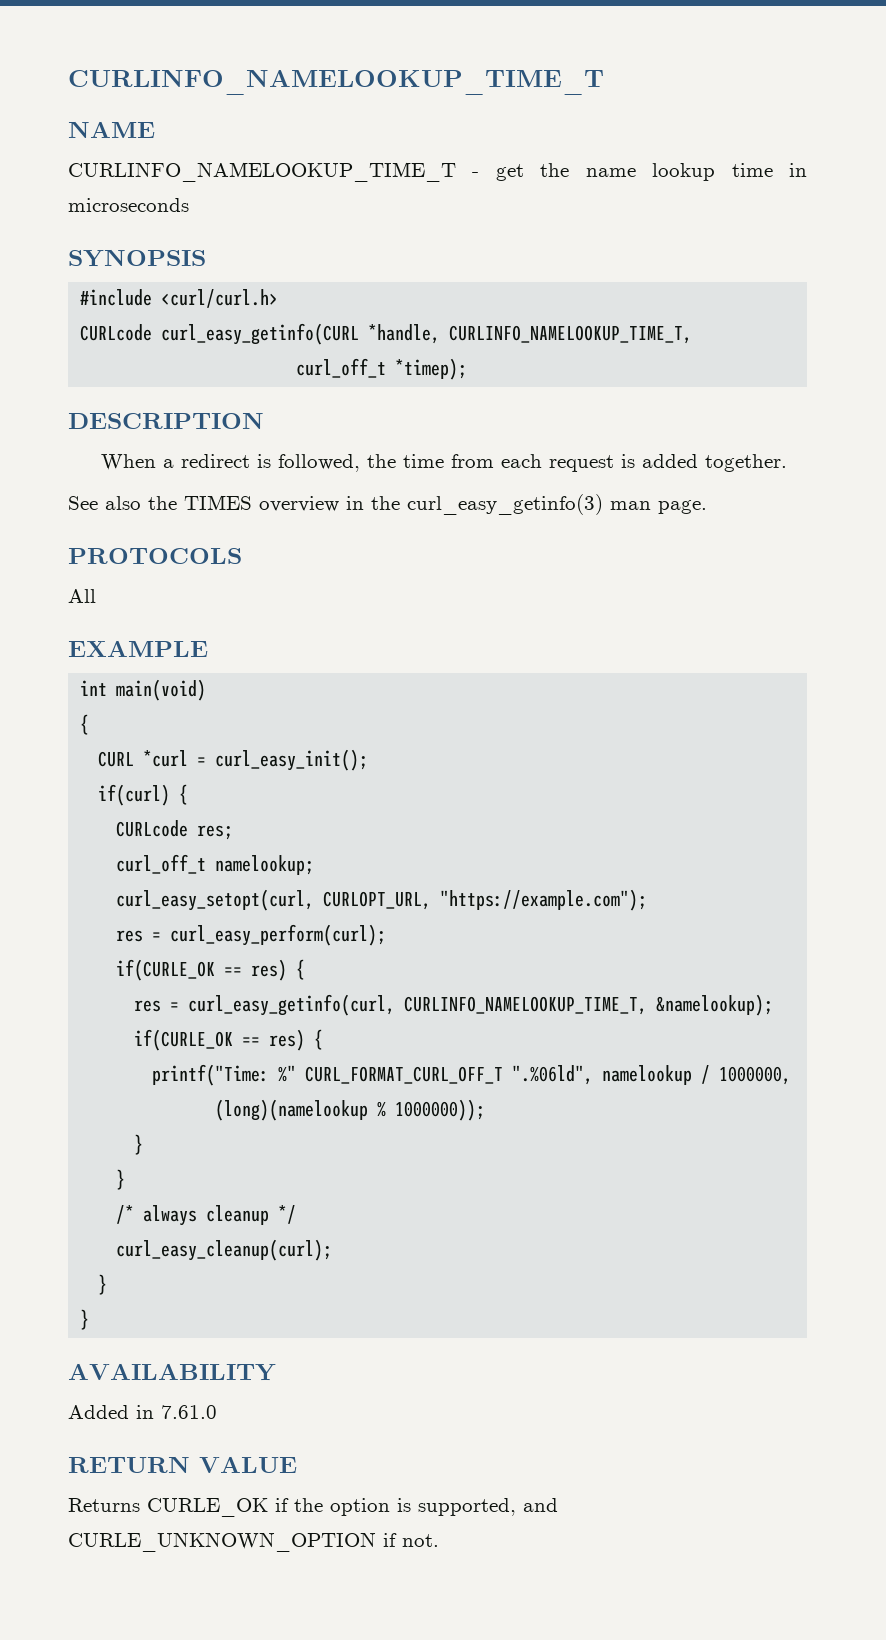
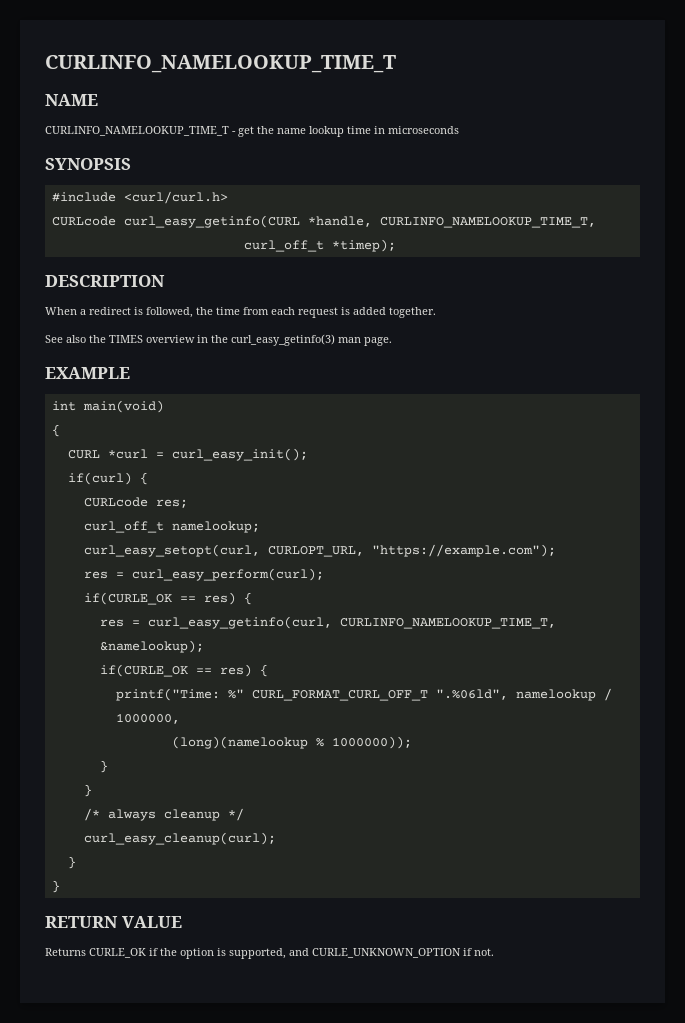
[68,548,242,564] [68,589,96,603] // PROTOCOLS // All -> (392, 341) none
[68,1363,276,1381] [68,1405,217,1419] // AVAILABILITY // Added in 7.61.0 -> (60, 886) none

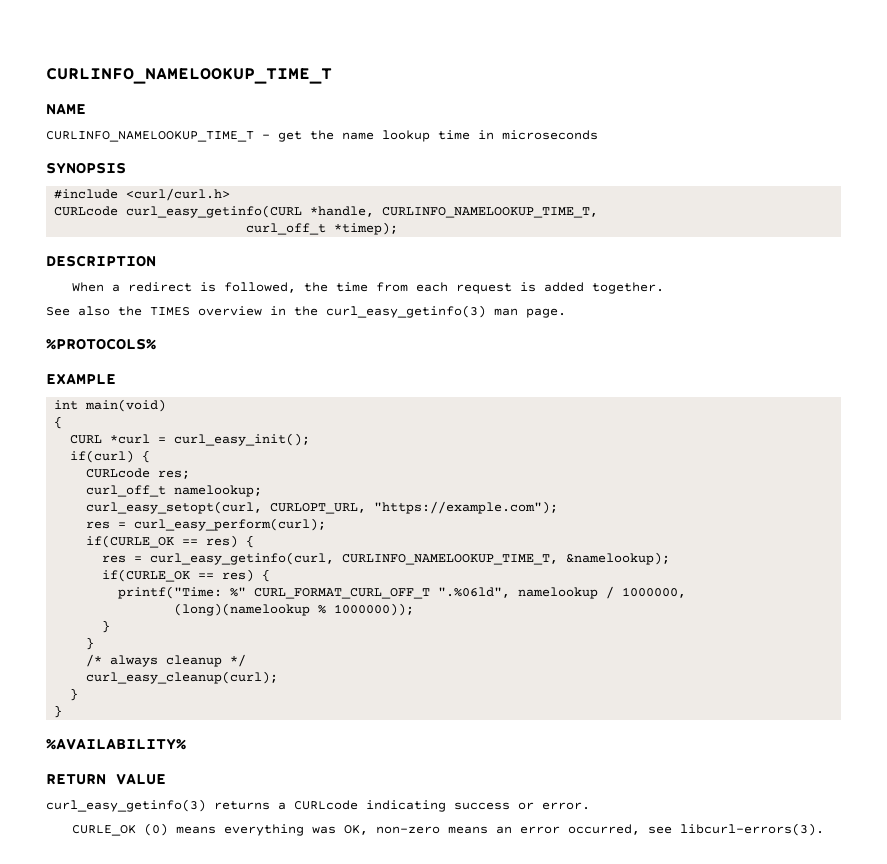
(392, 341) none -> [46,338,156,350] // %PROTOCOLS%
(60, 886) none -> [46,738,186,750] // %AVAILABILITY%
[45,948,494,959] Returns CURLE_OK if the option is supported, and CURLE_UNKNOWN_OPTION if not. -> [46,799,590,812] [72,823,825,836] curl_easy_getinfo(3) returns a CURLcode indicating success or error. // CURLE_OK (0) means everything was OK, non-zero means an error occurred, see libcurl-errors(3).

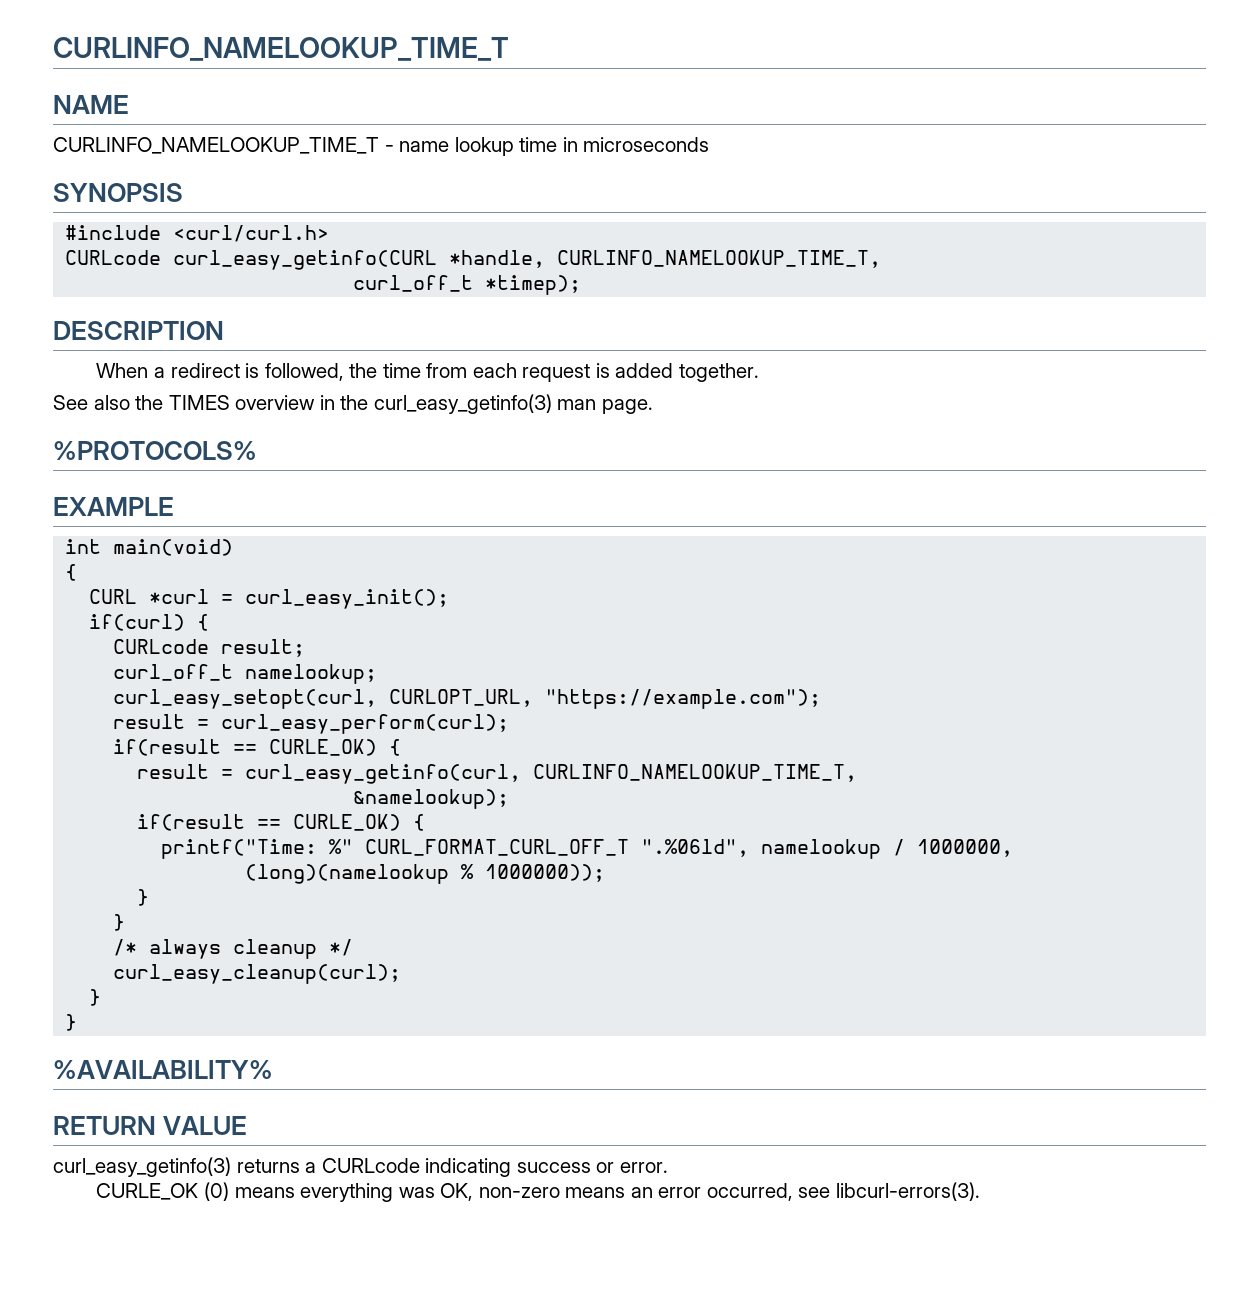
[278,130,334,142] get the -> (394, 148) none
[158,470,191,479] res; -> [221,639,306,657] result;
[86,521,111,529] res -> [113,714,186,729] result
[86,535,255,548] [102,555,127,563] if(CURLE_OK == res) { // res -> [113,739,402,756] [137,764,210,779] if(result == CURLE_OK) { // result
(559, 559) none -> (858, 773) //
[102,569,255,582] if(CURLE_OK == res) -> [137,814,402,831] if(result == CURLE_OK)

